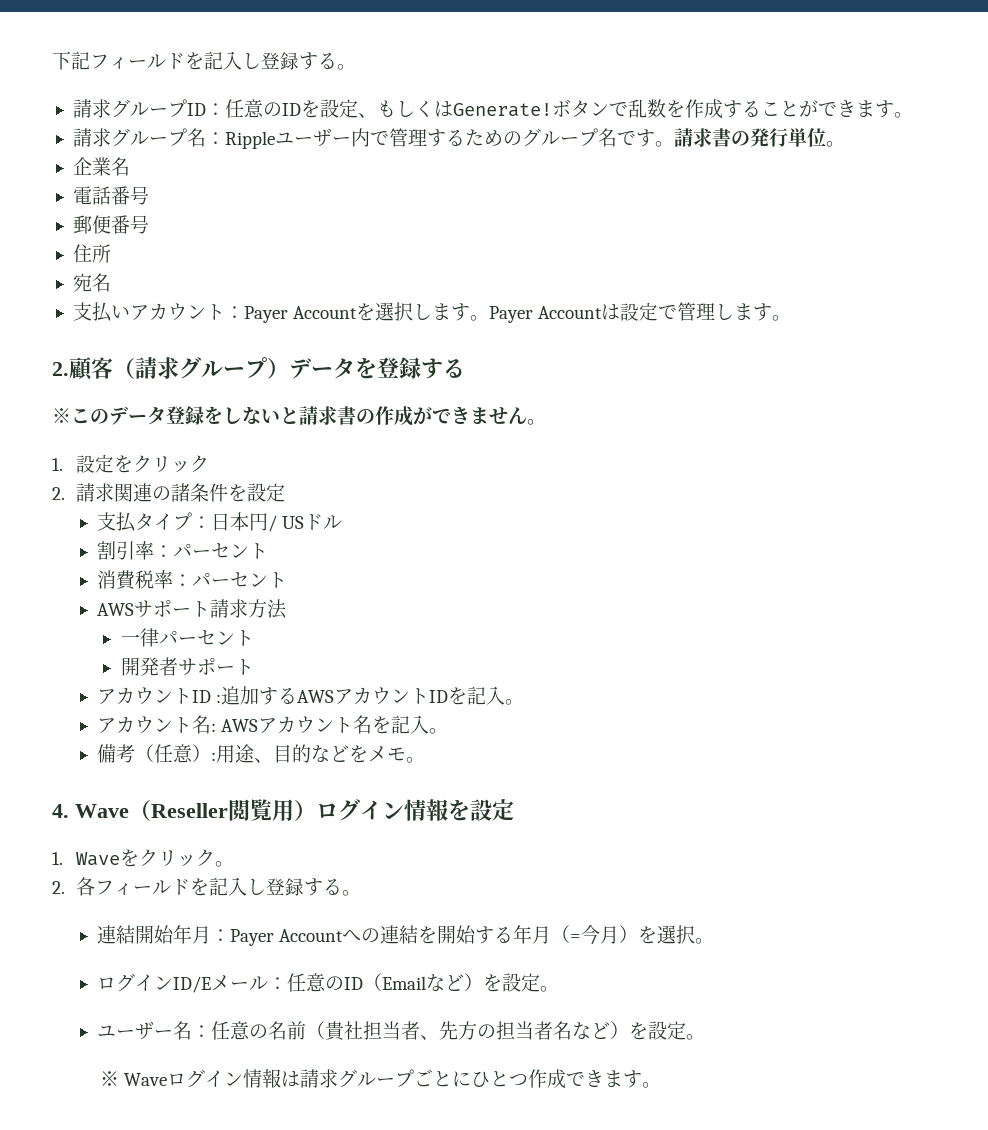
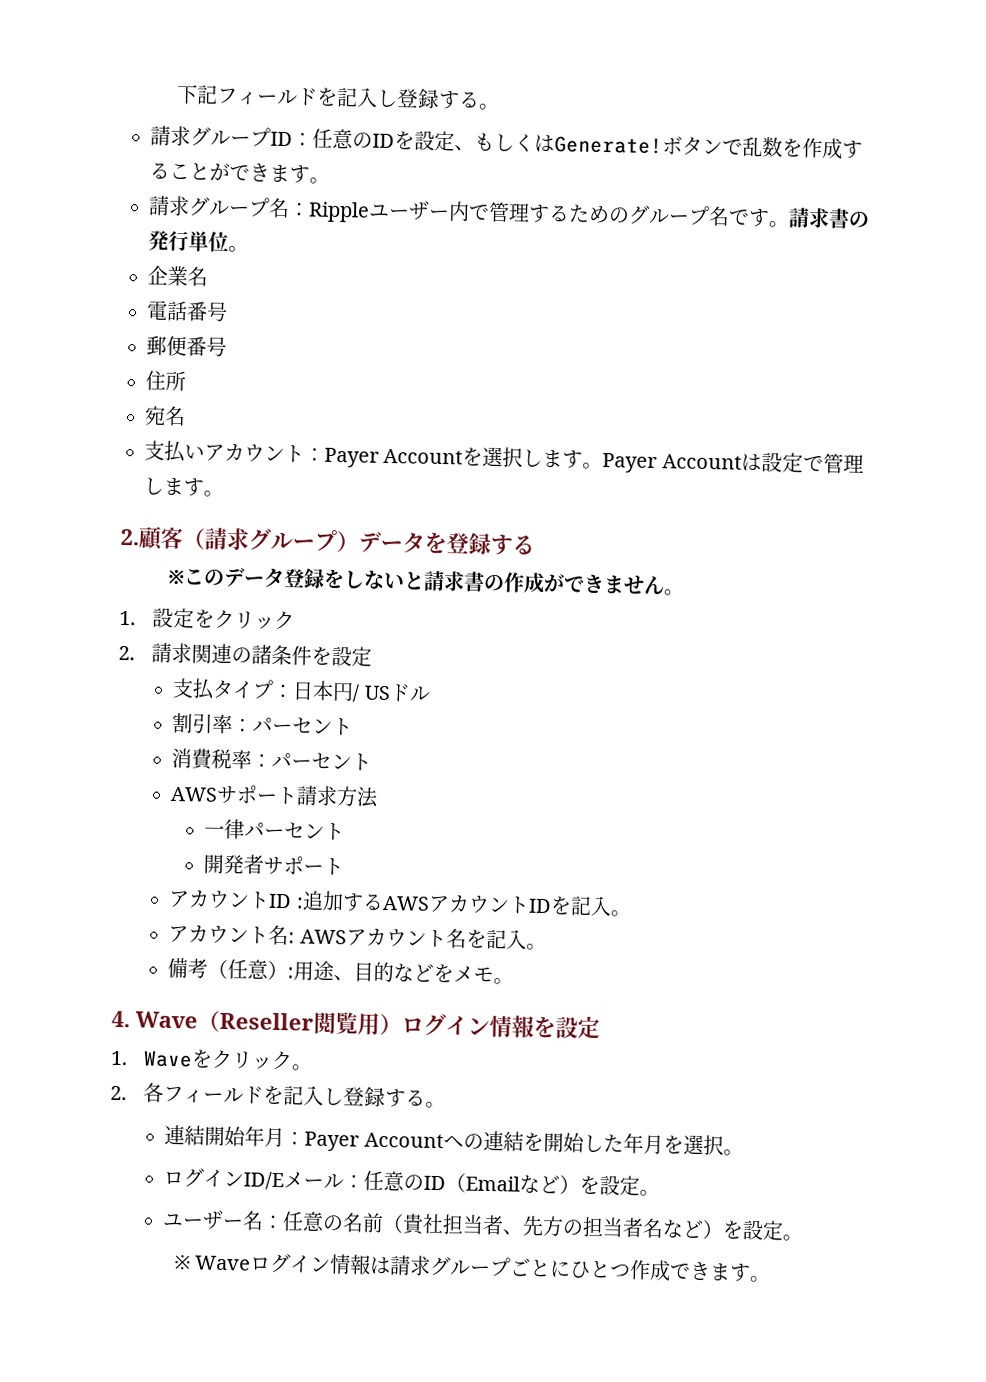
[474,925,638,945] する年月（=今月） -> [582,1133,664,1155] した年月

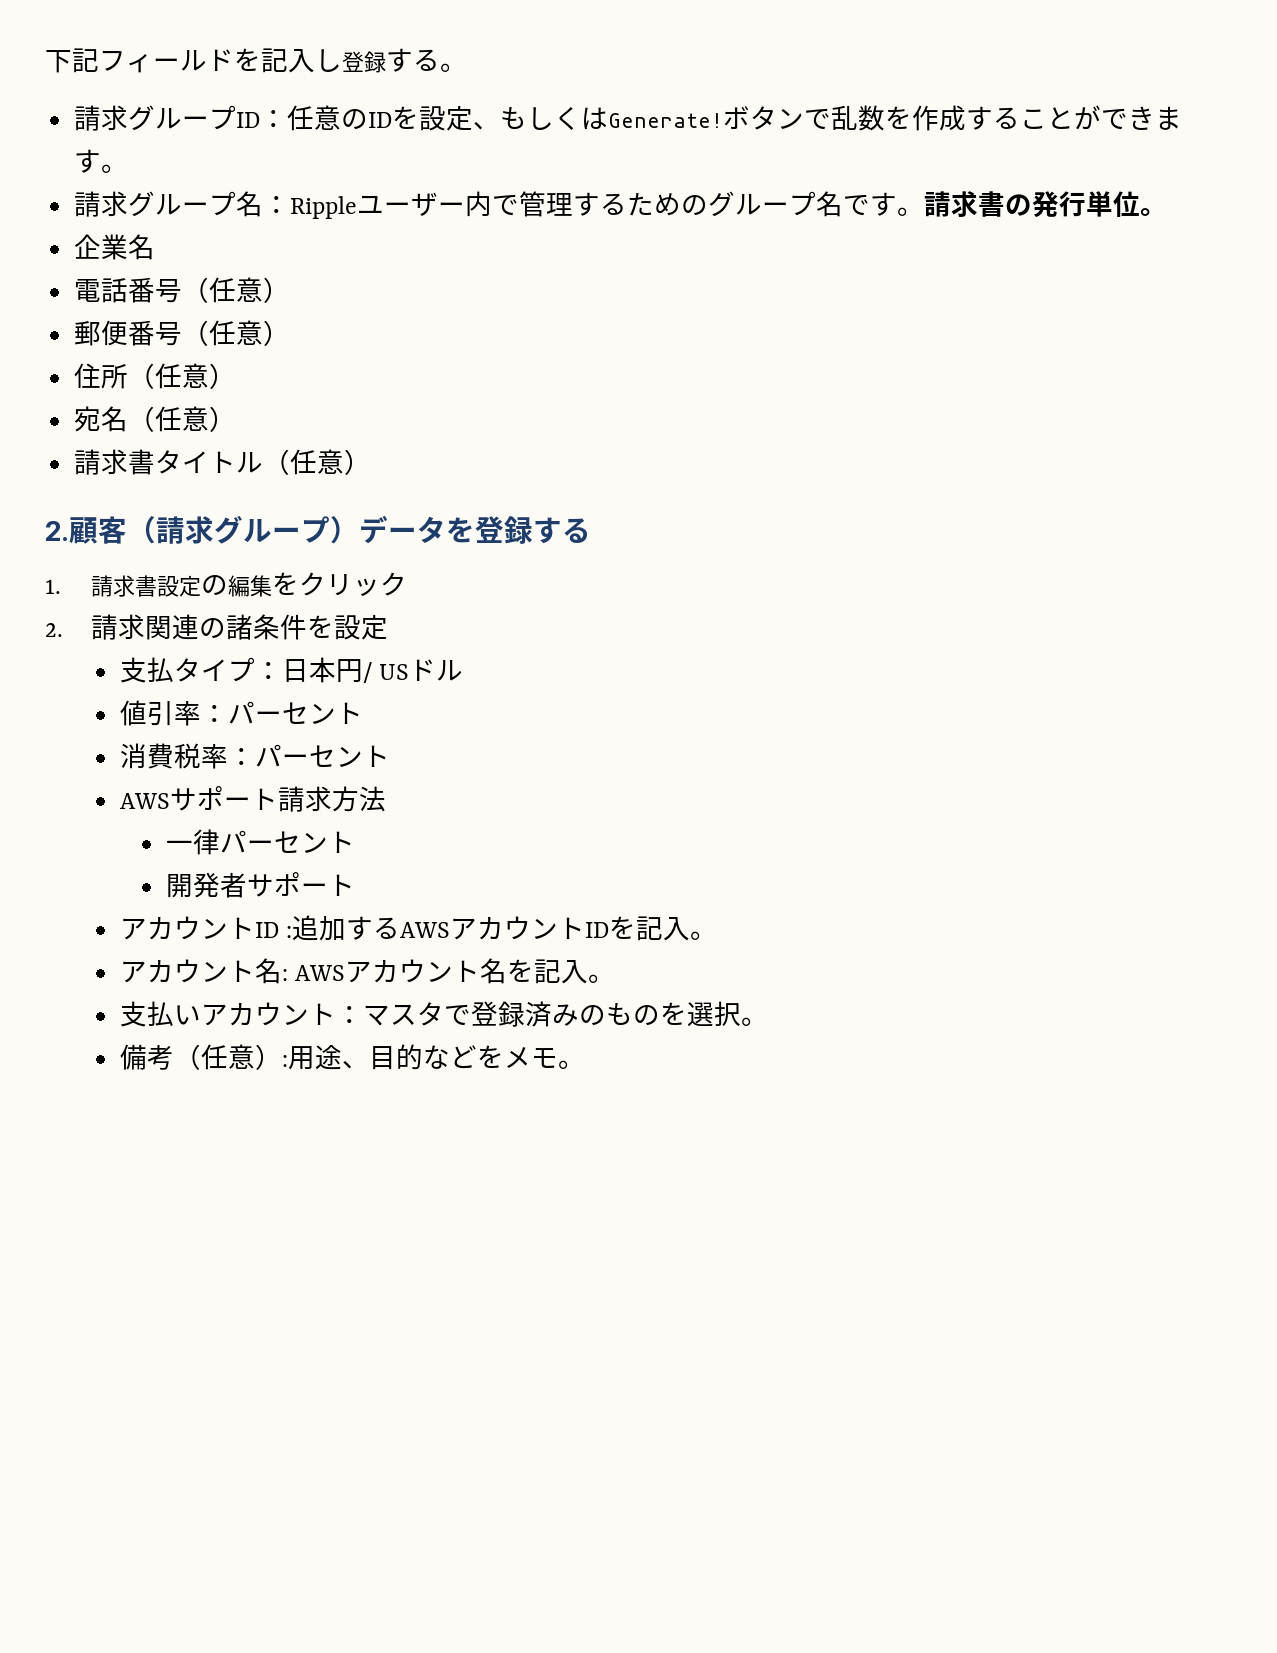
(228, 311) none -> [182,277,291,303] （任意）
(227, 346) none -> [182,320,291,346] （任意）
(186, 381) none -> [128,363,237,389] （任意）
[144,440,864,474] [143,477,224,497] // 支払いアカウント：Payer Accountを選択します。Payer Accountは設定で管理します。 -> [128,406,237,432] [74,449,372,475] （任意） // 請求書タイトル（任意）
[166,566,684,596] [119,607,196,629] ※このデータ登録をしないと請求書の作成ができません。 // 1.設定 -> [45,575,272,597] 1.請求書設定の編集
[172,712,194,734] 割 -> [119,700,147,726] 値
(547, 947) none -> [119,1001,768,1027] // 支払いアカウント：マスタで登録済みのものを選択。
[111,1010,600,1040] [110,1049,313,1071] [110,1082,447,1109] [164,1124,744,1156] [163,1167,661,1197] [162,1209,804,1241] [173,1252,772,1283] // 4. Wave（Reseller閲覧用）ログイン情報を設定 // 1. Waveをクリック。 // 2.各フィールドを記入し登録する。 // 連結開始年月：Payer Accountへの連結を開始した年月を選択。 // ログインID/Eメール：任意のID（Emailなど）を設定。 // ユーザー名：任意の名前（貴社担当者、先方の担当者名など）を設定。 // ※ Waveログイン情報は請求グループごとにひとつ作成できます。 -> (585, 1064) none

